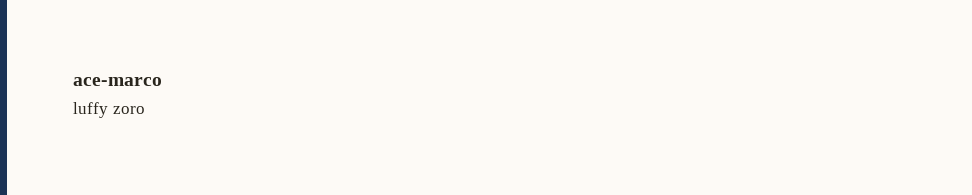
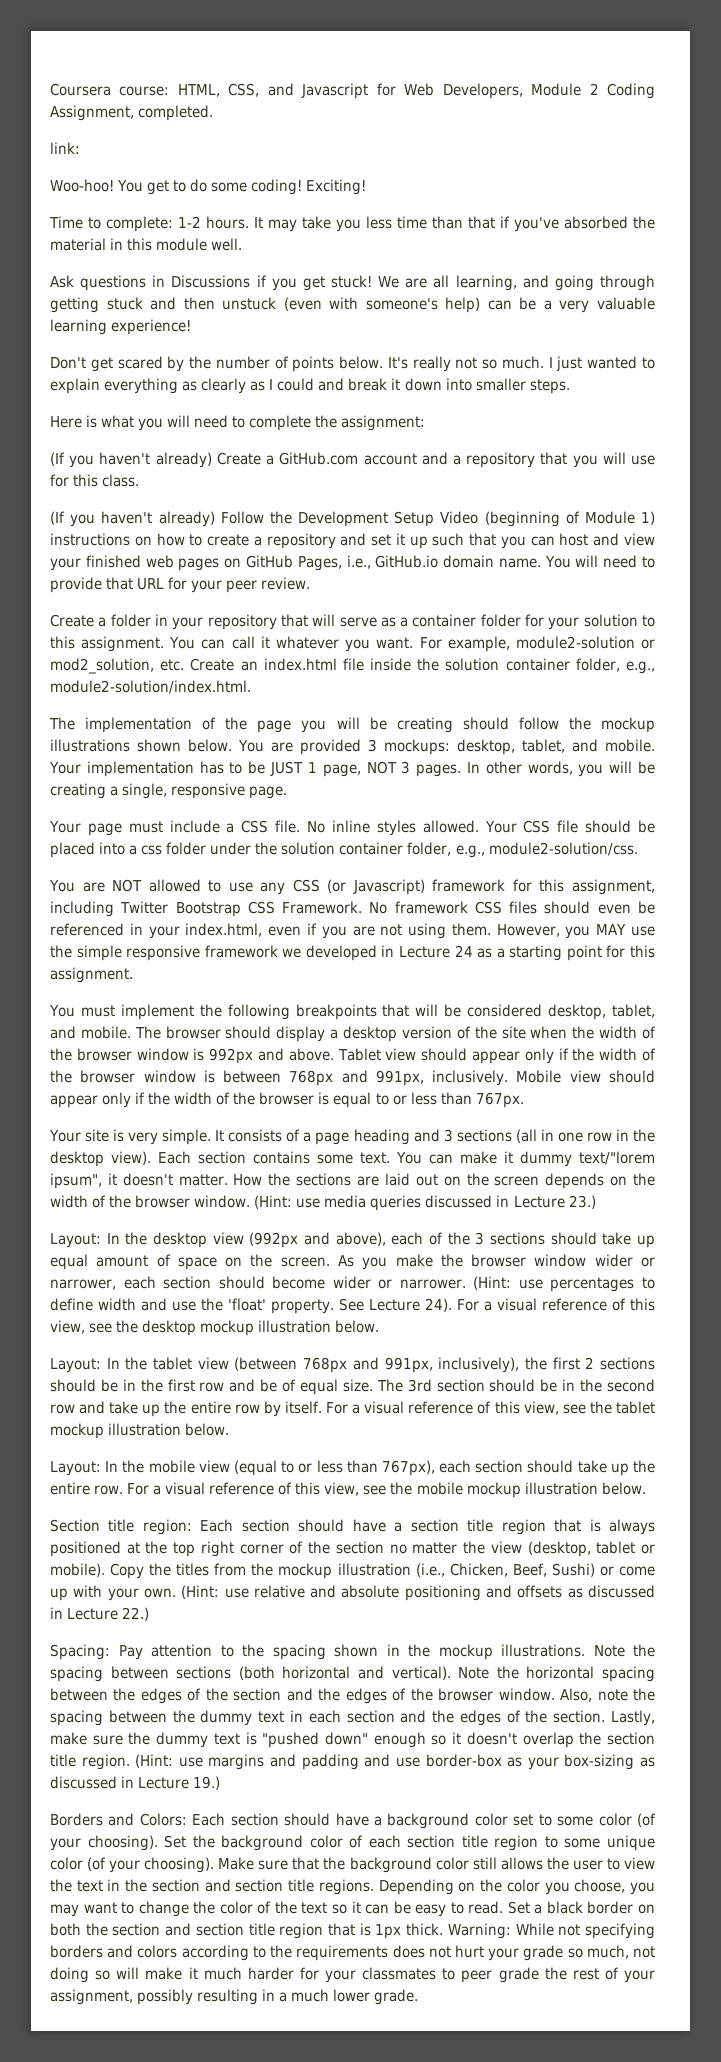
[73,77,162,86] [73,102,145,118] ace-marco // luffy zoro -> [50,83,655,99] [50,105,214,121] [50,142,80,154] [50,179,367,195] [49,216,655,232] [50,238,243,251] [50,275,655,291] [50,297,656,313] [50,319,192,335] [50,356,655,372] [50,378,570,394] [50,415,426,431] [50,452,655,468] [50,474,140,487] [50,511,655,527] [50,533,655,549] [50,555,656,571] [50,577,311,593] [50,614,655,630] [50,636,655,652] [50,658,656,674] [50,680,251,694] [49,717,655,733] [50,739,655,755] [49,761,655,777] [50,783,288,799] [49,820,655,836] [50,842,638,858] [49,879,655,895] [50,901,656,917] [50,923,656,939] [50,945,655,961] [50,967,133,983] [49,1004,656,1020] [50,1026,657,1042] [50,1048,657,1064] [50,1070,656,1086] [50,1092,524,1108] [49,1129,656,1145] [50,1151,655,1167] [50,1173,655,1189] [50,1195,596,1211] [50,1232,655,1248] [50,1254,655,1270] [50,1276,655,1292] [50,1298,655,1314] [50,1320,380,1336] [50,1357,655,1373] [50,1379,656,1395] [50,1401,655,1417] [50,1423,230,1439] [50,1460,655,1476] [50,1482,646,1498] [50,1519,655,1535] [50,1541,656,1557] [50,1563,656,1579] [50,1585,655,1601] [50,1607,150,1621] [50,1644,655,1660] [50,1666,656,1682] [50,1688,656,1704] [50,1710,655,1726] [50,1732,655,1748] [50,1754,656,1770] [50,1776,221,1790] [50,1813,657,1829] [50,1835,656,1851] [50,1857,656,1873] [50,1879,656,1895] [50,1901,655,1917] [50,1923,655,1939] [50,1945,655,1961] [50,1967,655,1983] [50,1989,419,2005] Coursera course: HTML, CSS, and Javascript for Web Developers, Module 2 Coding Assignment, completed. // link: // Woo-hoo! You get to do some coding! Exciting! // Time to complete: 1-2 hours. It may take you less time than that if you've absorbed the material in this module well. // Ask questions in Discussions if you get stuck! We are all learning, and going through getting stuck and then unstuck (even with someone's help) can be a very valuable learning experience! // Don't get scared by the number of points below. It's really not so much. I just wanted to explain everything as clearly as I could and break it down into smaller steps. // Here is what you will need to complete the assignment: // (If you haven't already) Create a GitHub.com account and a repository that you will use for this class. // (If you haven't already) Follow the Development Setup Video (beginning of Module 1) instructions on how to create a repository and set it up such that you can host and view your finished web pages on GitHub Pages, i.e., GitHub.io domain name. You will need to provide that URL for your peer review. // Create a folder in your repository that will serve as a container folder for your solution to this assignment. You can call it whatever you want. For example, module2-solution or mod2_solution, etc. Create an index.html file inside the solution container folder, e.g., module2-solution/index.html. // The implementation of the page you will be creating should follow the mockup illustrations shown below. You are provided 3 mockups: desktop, tablet, and mobile. Your implementation has to be JUST 1 page, NOT 3 pages. In other words, you will be creating a single, responsive page. // Your page must include a CSS file. No inline styles allowed. Your CSS file should be placed into a css folder under the solution container folder, e.g., module2-solution/css. // You are NOT allowed to use any CSS (or Javascript) framework for this assignment, including Twitter Bootstrap CSS Framework. No framework CSS files should even be referenced in your index.html, even if you are not using them. However, you MAY use the simple responsive framework we developed in Lecture 24 as a starting point for this assignment. // You must implement the following breakpoints that will be considered desktop, tablet, and mobile. The browser should display a desktop version of the site when the width of the browser window is 992px and above. Tablet view should appear only if the width of the browser window is between 768px and 991px, inclusively. Mobile view should appear only if the width of the browser is equal to or less than 767px. // Your site is very simple. It consists of a page heading and 3 sections (all in one row in the desktop view). Each section contains some text. You can make it dummy text/"lorem ipsum", it doesn't matter. How the sections are laid out on the screen depends on the width of the browser window. (Hint: use media queries discussed in Lecture 23.) // Layout: In the desktop view (992px and above), each of the 3 sections should take up equal amount of space on the screen. As you make the browser window wider or narrower, each section should become wider or narrower. (Hint: use percentages to define width and use the 'float' property. See Lecture 24). For a visual reference of this view, see the desktop mockup illustration below. // Layout: In the tablet view (between 768px and 991px, inclusively), the first 2 sections should be in the first row and be of equal size. The 3rd section should be in the second row and take up the entire row by itself. For a visual reference of this view, see the tablet mockup illustration below. // Layout: In the mobile view (equal to or less than 767px), each section should take up the entire row. For a visual reference of this view, see the mobile mockup illustration below. // Section title region: Each section should have a section title region that is always positioned at the top right corner of the section no matter the view (desktop, tablet or mobile). Copy the titles from the mockup illustration (i.e., Chicken, Beef, Sushi) or come up with your own. (Hint: use relative and absolute positioning and offsets as discussed in Lecture 22.) // Spacing: Pay attention to the spacing shown in the mockup illustrations. Note the spacing between sections (both horizontal and vertical). Note the horizontal spacing between the edges of the section and the edges of the browser window. Also, note the spacing between the dummy text in each section and the edges of the section. Lastly, make sure the dummy text is "pushed down" enough so it doesn't overlap the section title region. (Hint: use margins and padding and use border-box as your box-sizing as discussed in Lecture 19.) // Borders and Colors: Each section should have a background color set to some color (of your choosing). Set the background color of each section title region to some unique color (of your choosing). Make sure that the background color still allows the user to view the text in the section and section title regions. Depending on the color you choose, you may want to change the color of the text so it can be easy to read. Set a black border on both the section and section title region that is 1px thick. Warning: While not specifying borders and colors according to the requirements does not hurt your grade so much, not doing so will make it much harder for your classmates to peer grade the rest of your assignment, possibly resulting in a much lower grade.

